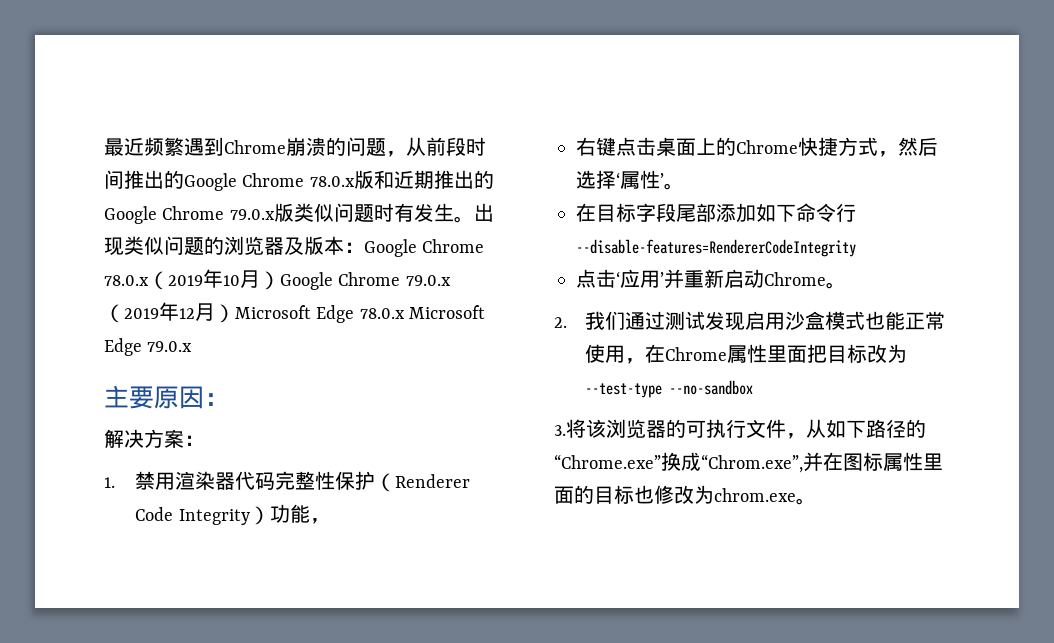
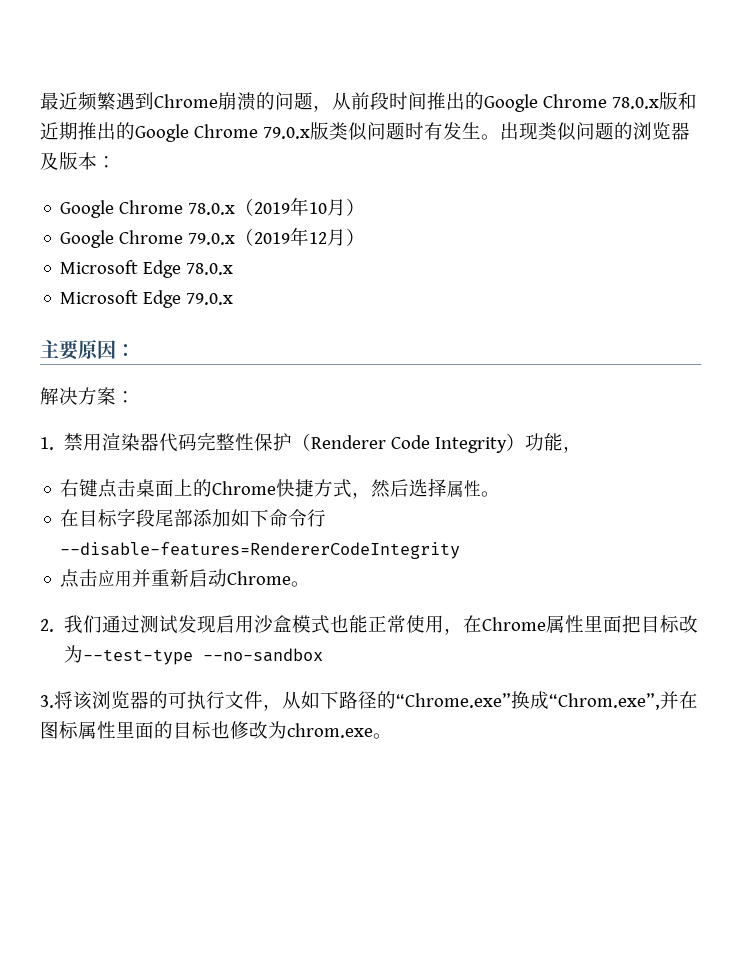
(364, 247) none -> (116, 162) //
(280, 280) none -> (366, 207) //
(235, 313) none -> (366, 237) //
(405, 313) none -> (234, 269) //
[616,170,664,189] ‘属性’ -> [447,480,482,497] 属性
[616,269,664,288] ‘应用’ -> [98,570,133,587] 应用

